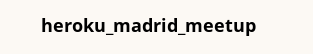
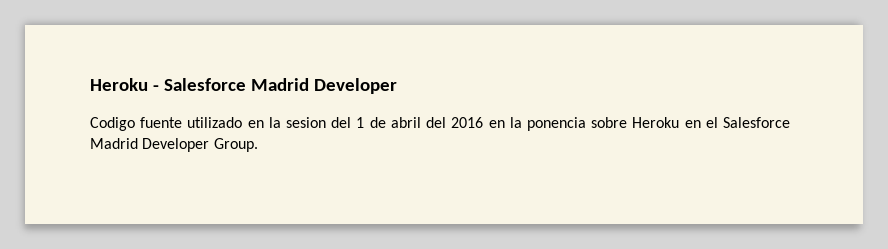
[41,18,256,36] heroku_madrid_meetup -> [90,78,397,94] [90,117,791,131] [90,138,258,152] Heroku - Salesforce Madrid Developer // Codigo fuente utilizado en la sesion del 1 de abril del 2016 en la ponencia sobre Heroku en el Salesforce Madrid Developer Group.

